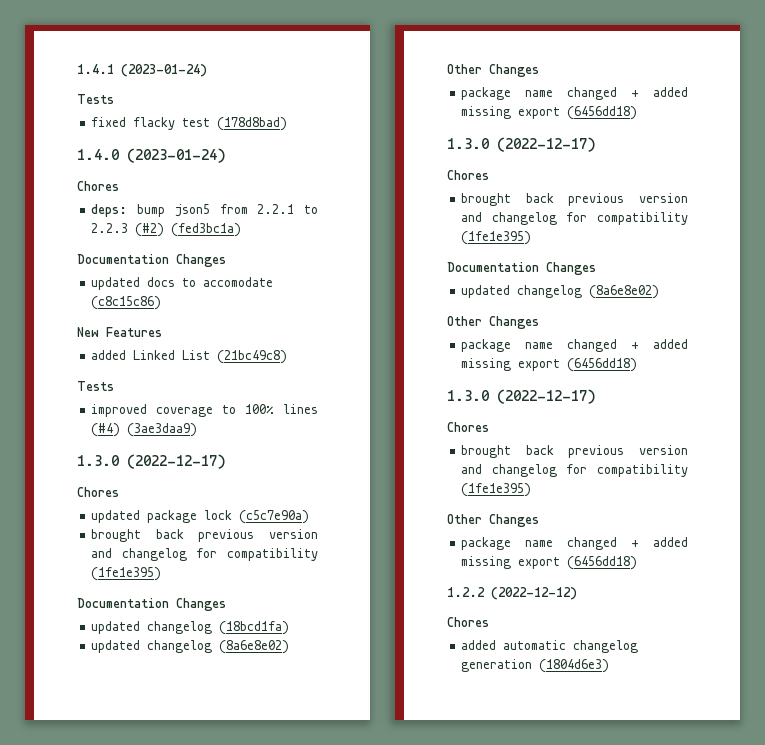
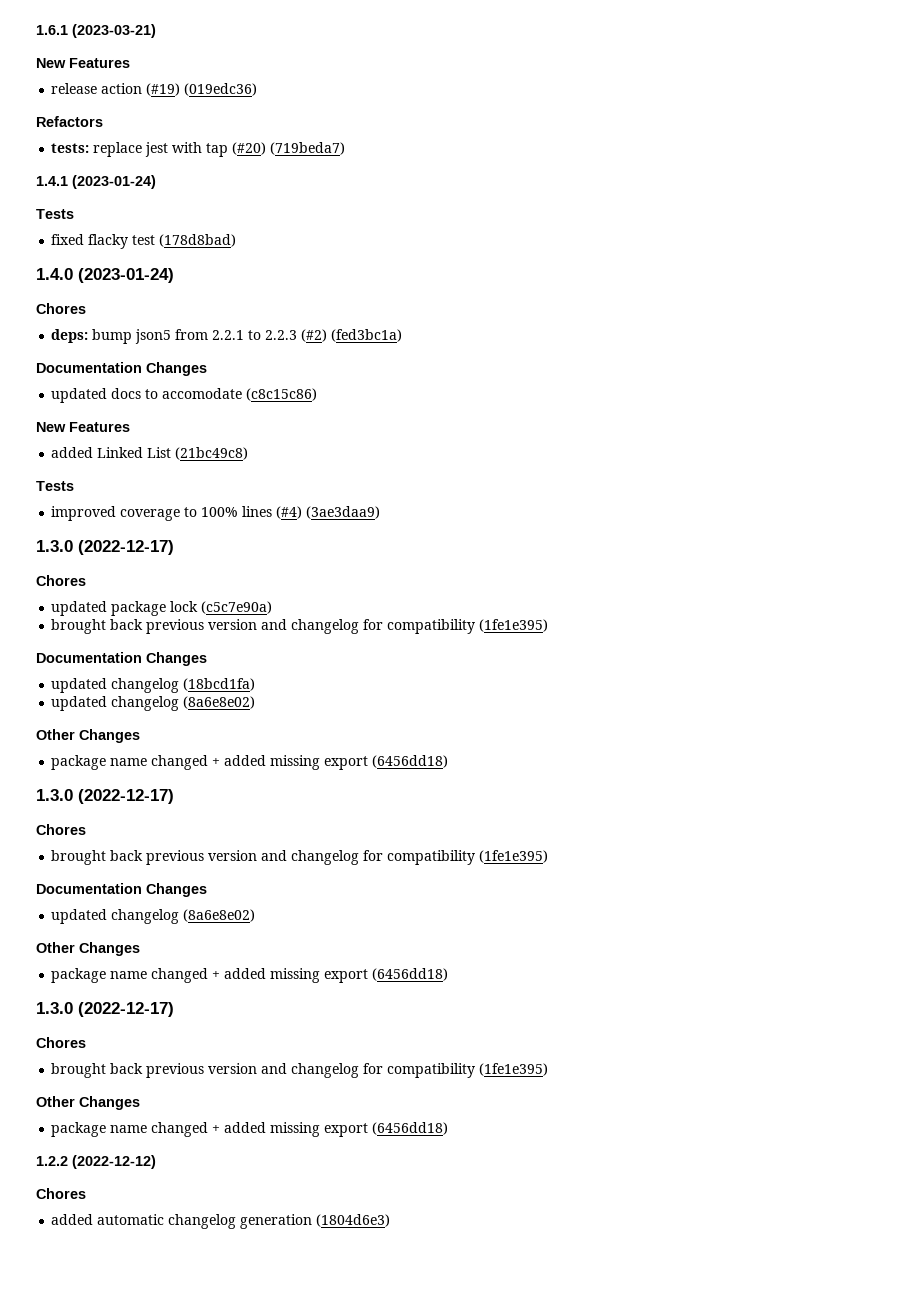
(77, 69) none -> [36,24,156,38] [36,58,130,68] [51,83,258,96] [36,116,103,127] [51,142,346,157] 1.6.1 (2023-03-21) // New Features // release action (#19) (019edc36) // Refactors // tests: replace jest with tap (#20) (719beda7) //

